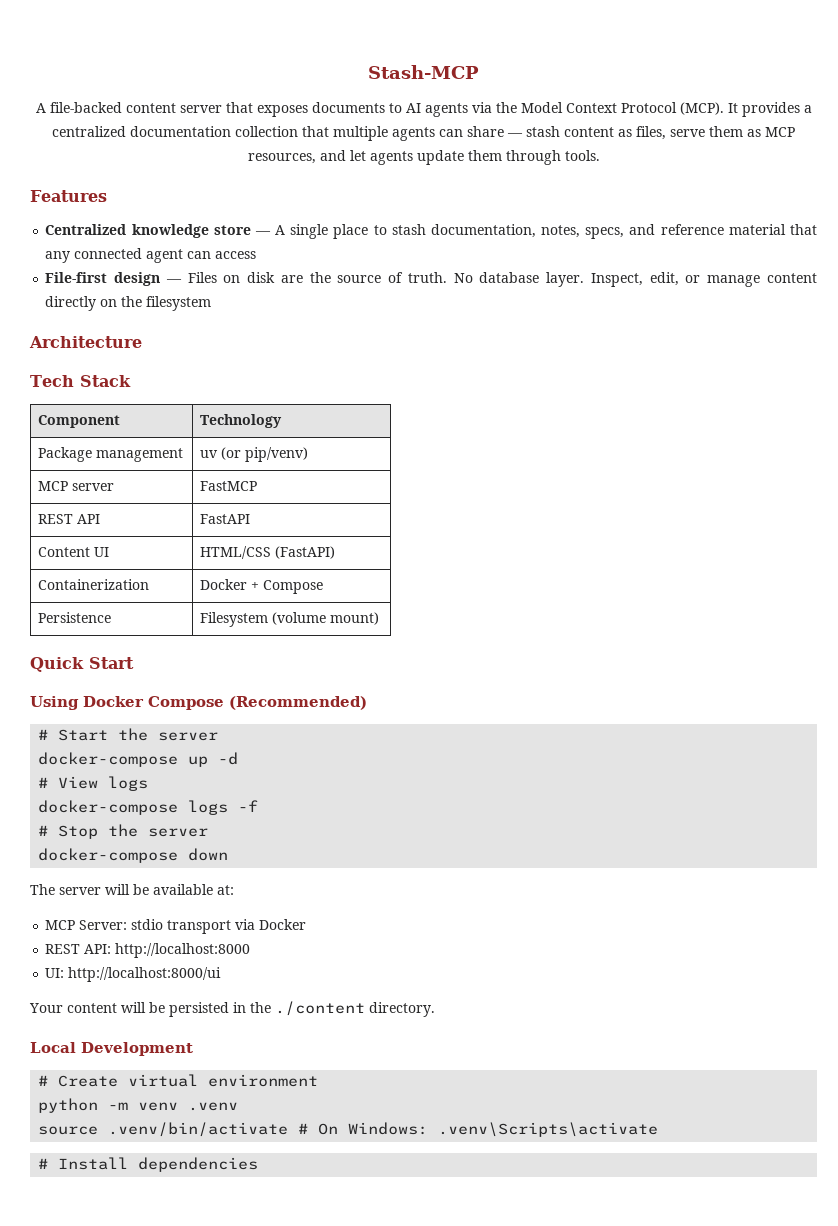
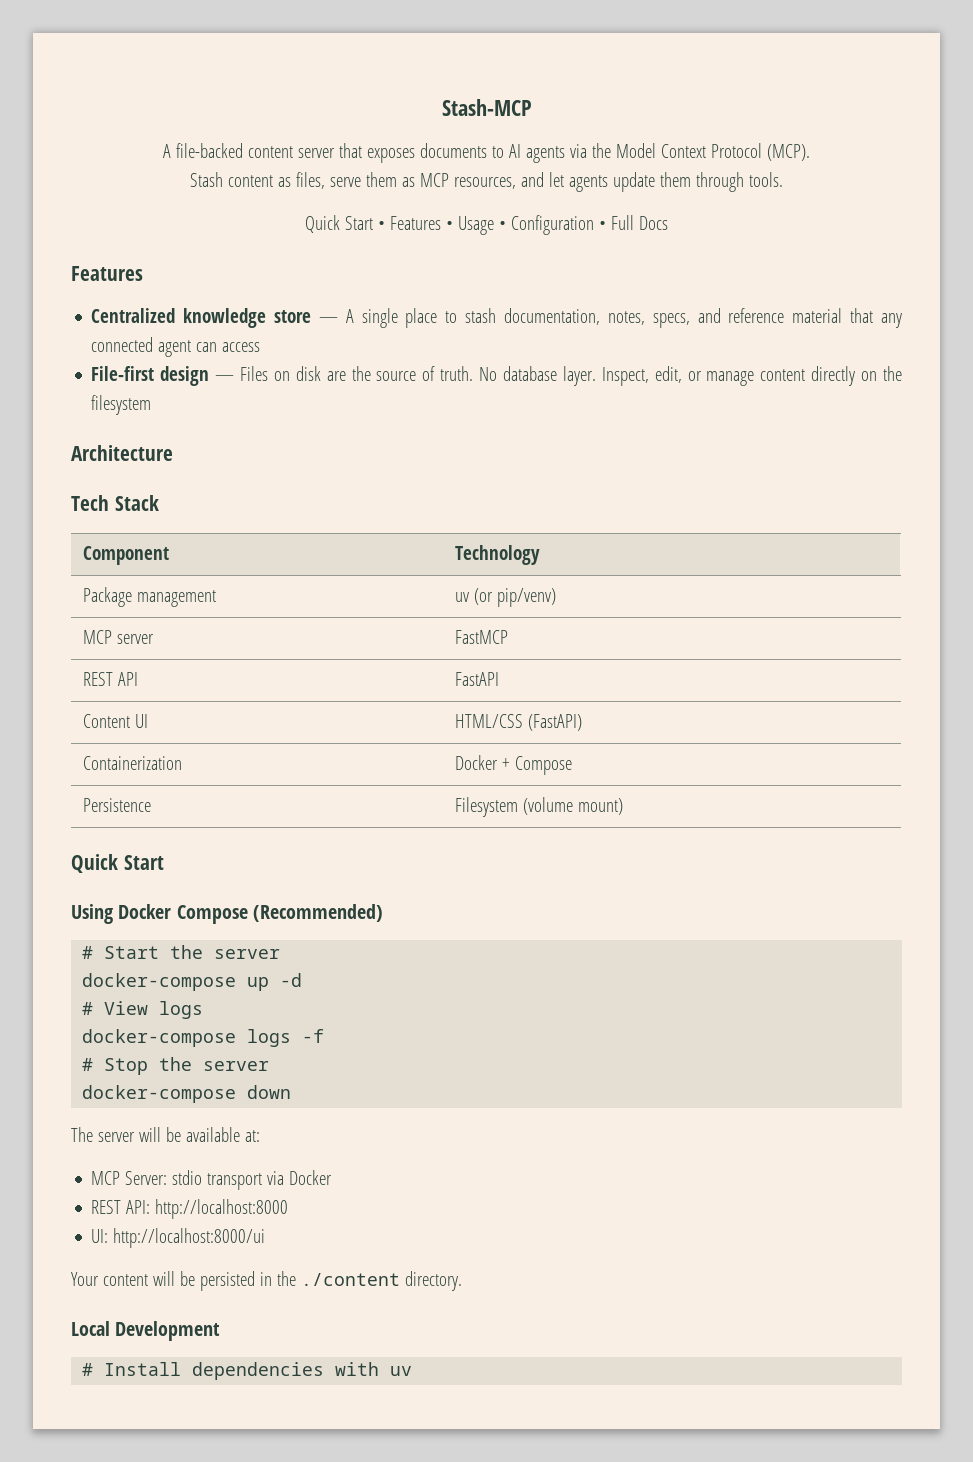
[727,102,812,117] [52,126,560,141] It provides a centralized documentation collection that multiple agents can share — stash -> [190,172,224,187] // Stash
(600, 155) none -> [305,215,668,235] // Quick Start • Features • Usage • Configuration • Full Docs
[38,1074,319,1087] [38,1098,239,1113] [38,1122,659,1137] // # Create virtual environment // python -m venv .venv // source .venv/bin/activate # On Windows: .venv\Scripts\activate -> (221, 1331) none
(259, 1164) none -> [335,1362,413,1376] with uv

